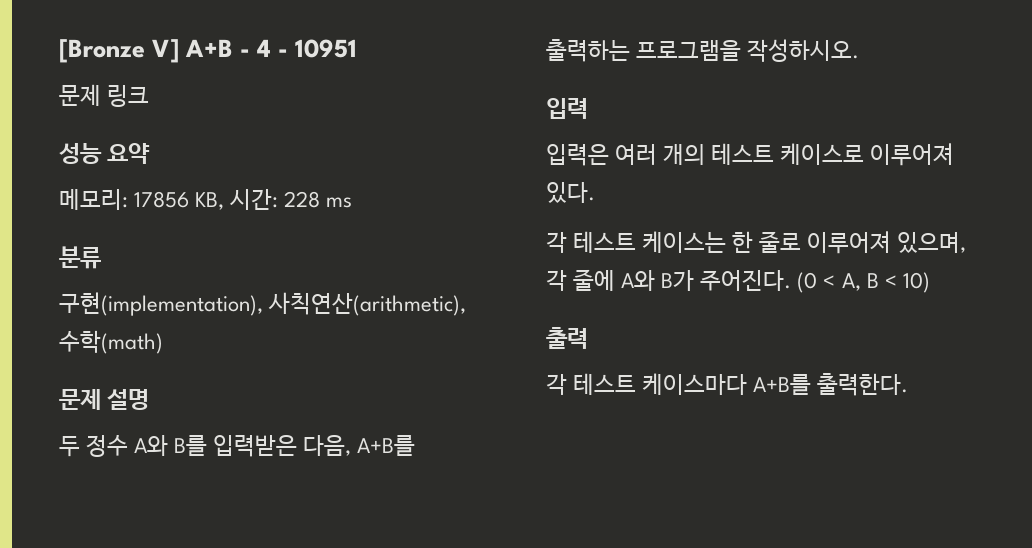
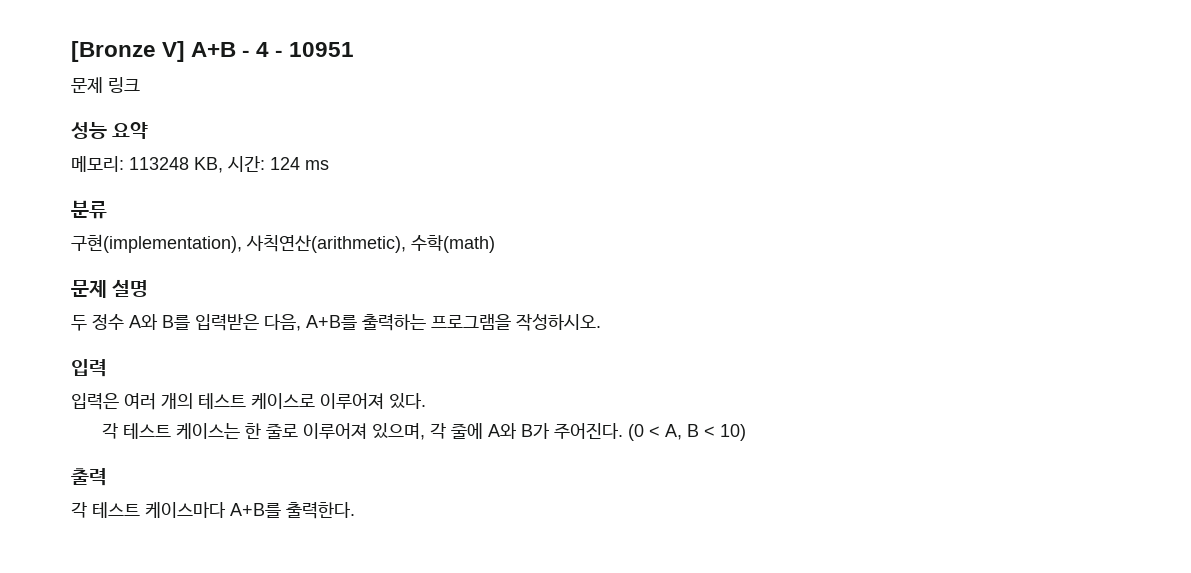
[134,191,190,208] 17856 -> [129,157,189,170] 113248
[284,191,321,208] 228 -> [270,157,300,170] 124

